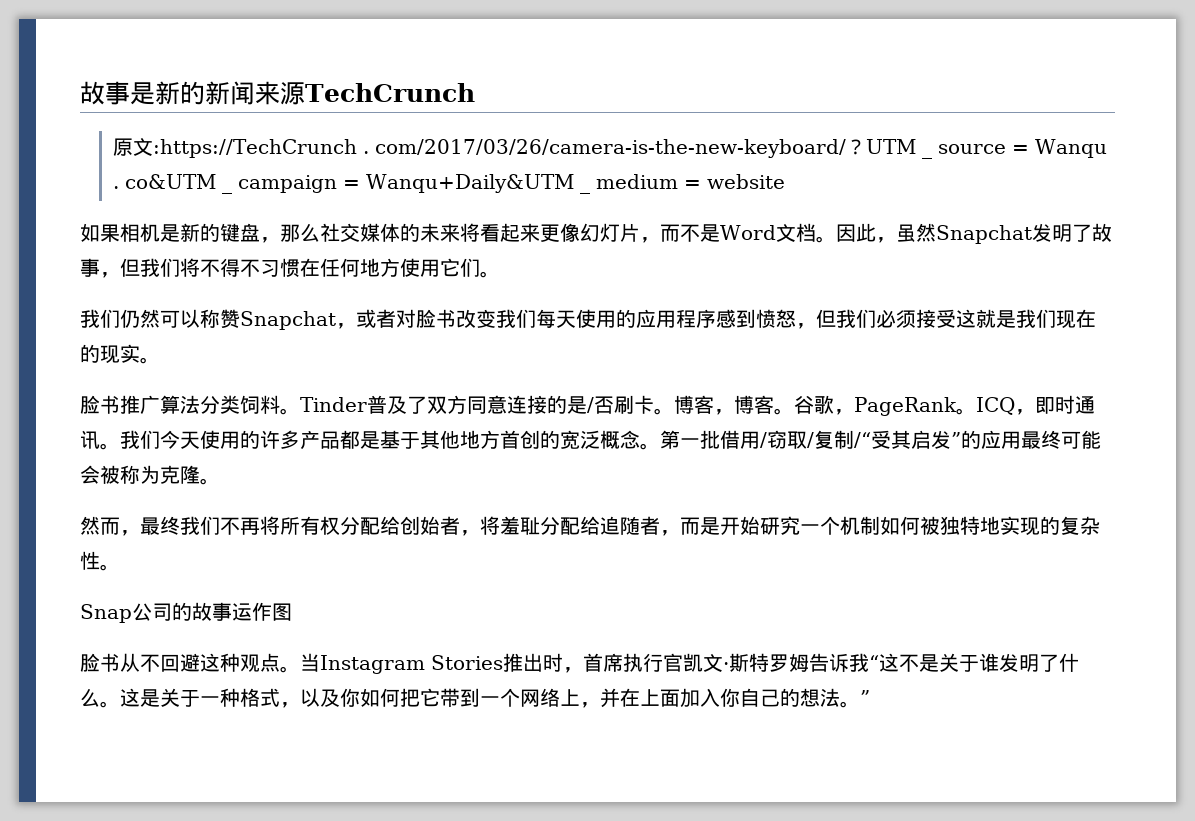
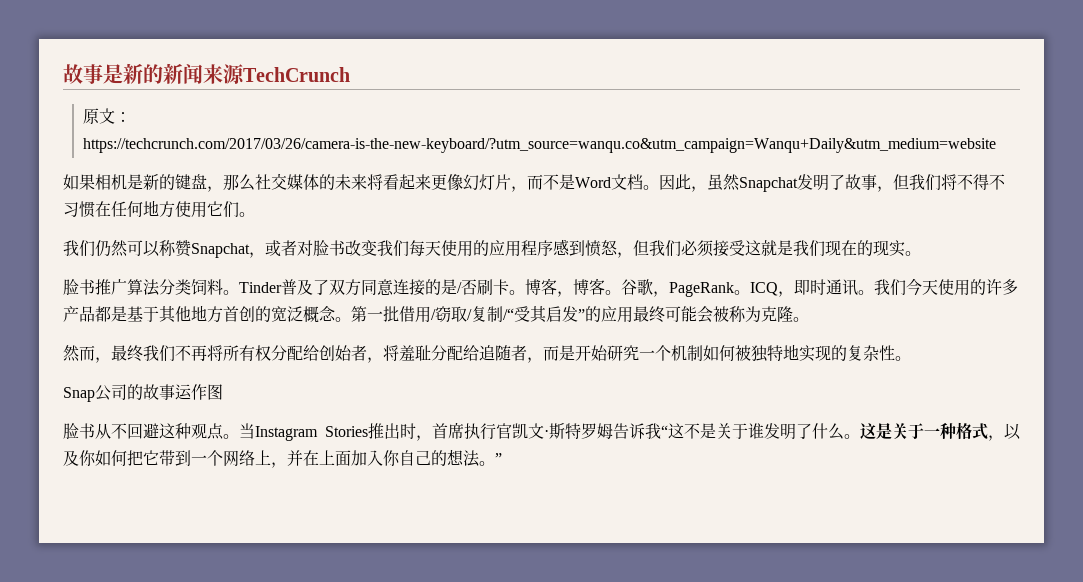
[153,139,917,158] [922,154,933,159] [938,139,1108,158] [113,174,217,189] [222,174,591,194] [596,174,786,189] :https://TechCrunch . com/2017/03/26/camera-is-the-new-keyboard/？UTM _ source = Wanqu . co&UTM _ campaign = Wanqu+Daily&UTM _ medium = website -> [115,112,132,122] [83,138,997,153] ：https://techcrunch.com/2017/03/26/camera-is-the-new-keyboard/?utm_source=wanqu.co&utm_campaign=Wanqu+Daily&utm_medium=website

